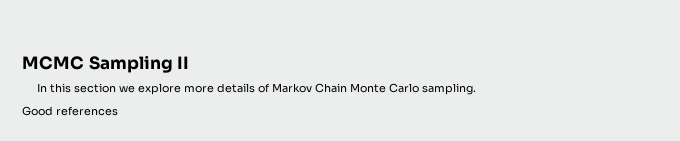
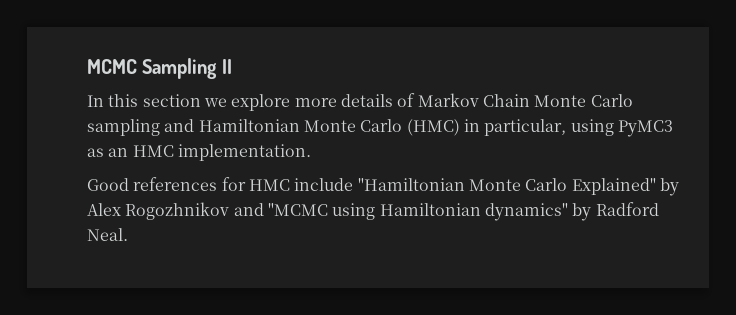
[421,83,476,95] [22,106,118,116] sampling. // Good references -> [87,119,673,137] [87,144,311,161] [87,177,679,196] [87,202,659,221] [87,228,128,241] sampling and Hamiltonian Monte Carlo (HMC) in particular, using PyMC3 as an HMC implementation. // Good references for HMC include "Hamiltonian Monte Carlo Explained" by Alex Rogozhnikov and "MCMC using Hamiltonian dynamics" by Radford Neal.

